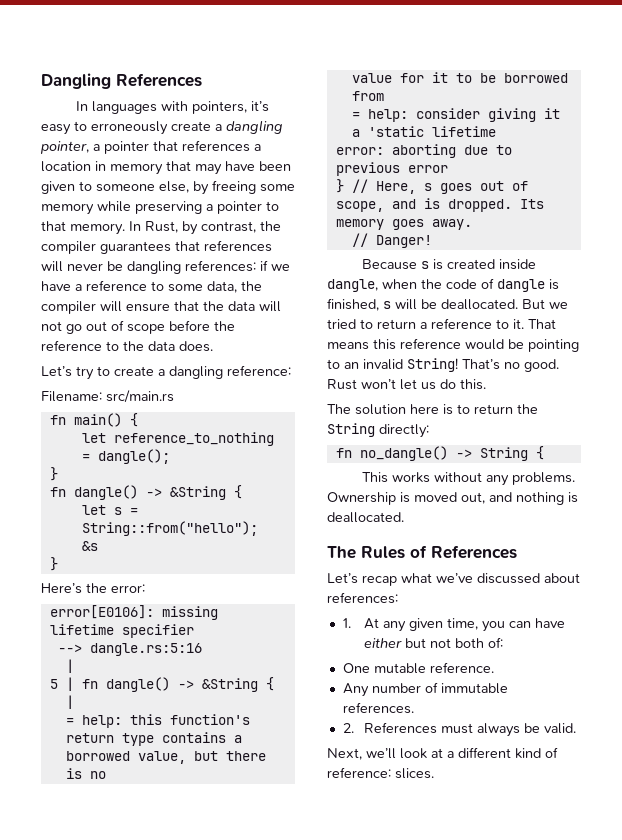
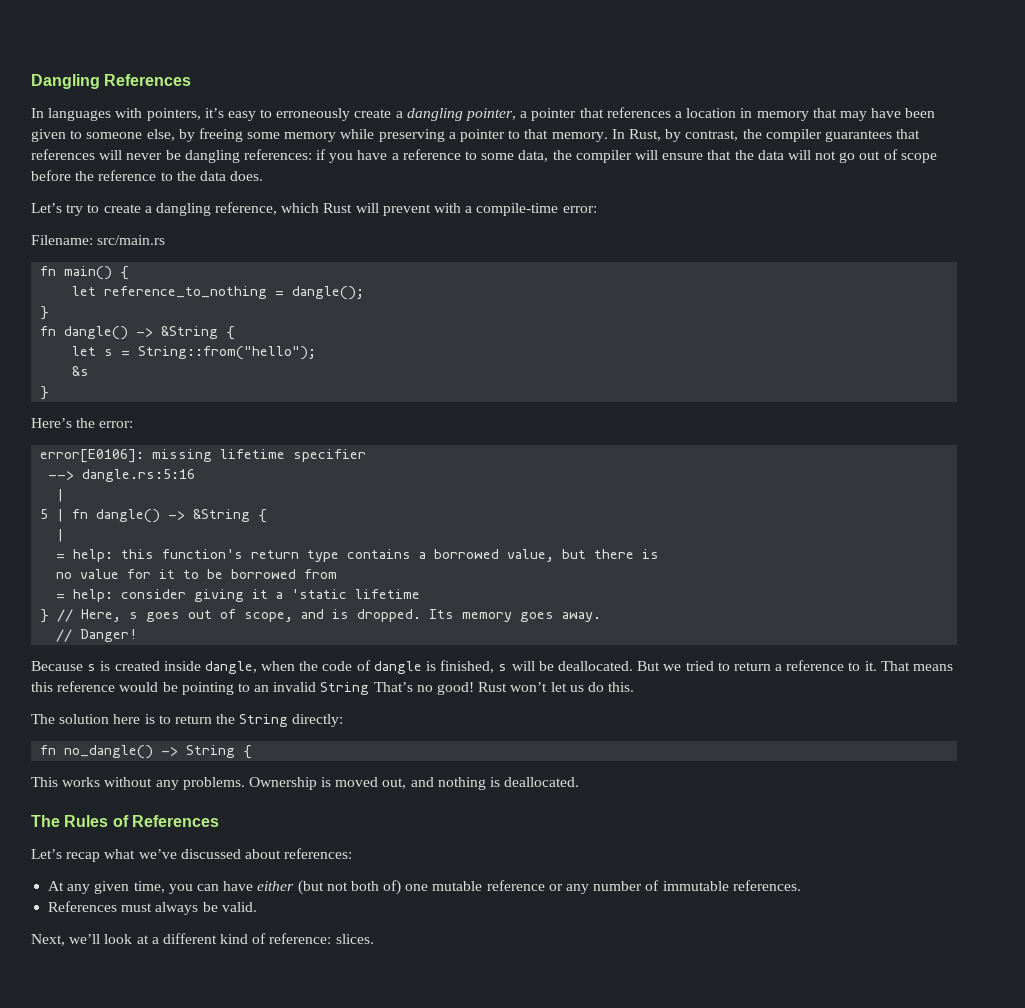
[271,264,290,271] we -> [329,153,354,163] you
[227,365,291,376] reference: -> [215,202,597,216] reference, which Rust will prevent with a compile-time error:
[89,771,106,779] no // -> [56,572,73,579] // no
[335,144,512,158] [335,162,448,176] // error: aborting due to previous error -> (421, 594) none
[407,358,458,372] String! -> [320,682,370,695] String
[524,359,559,372] good. -> [437,682,475,695] good!
[342,618,351,628] 1. -> (353, 853) none
[405,638,427,648] but -> [297,880,324,895] (but
[488,637,504,648] [342,662,494,674] [342,683,369,697] of: // One mutable reference. // Any -> [383,880,590,895] of) one mutable reference or any
[342,723,354,733] 2. -> (801, 885) none

